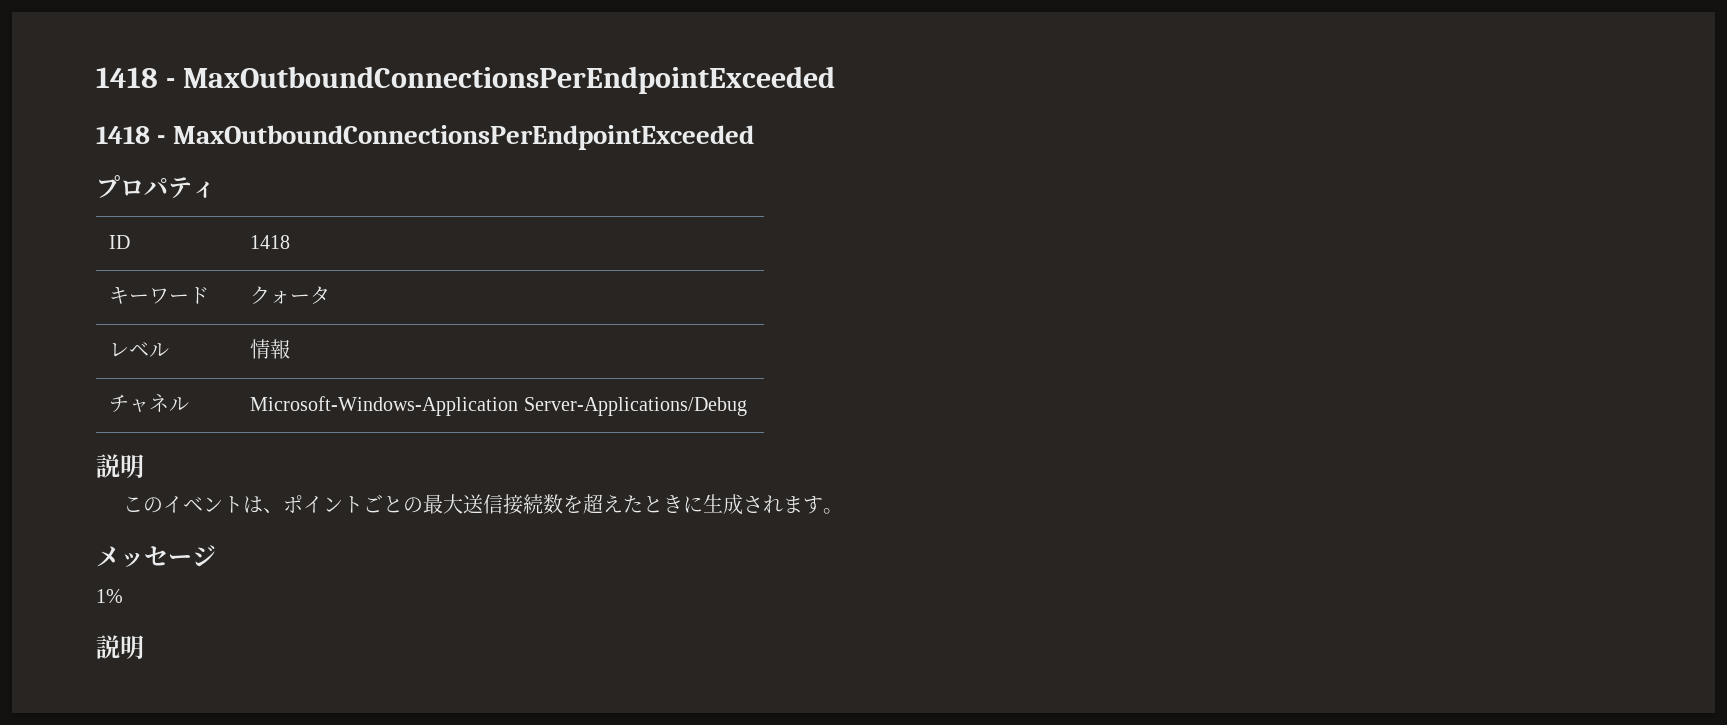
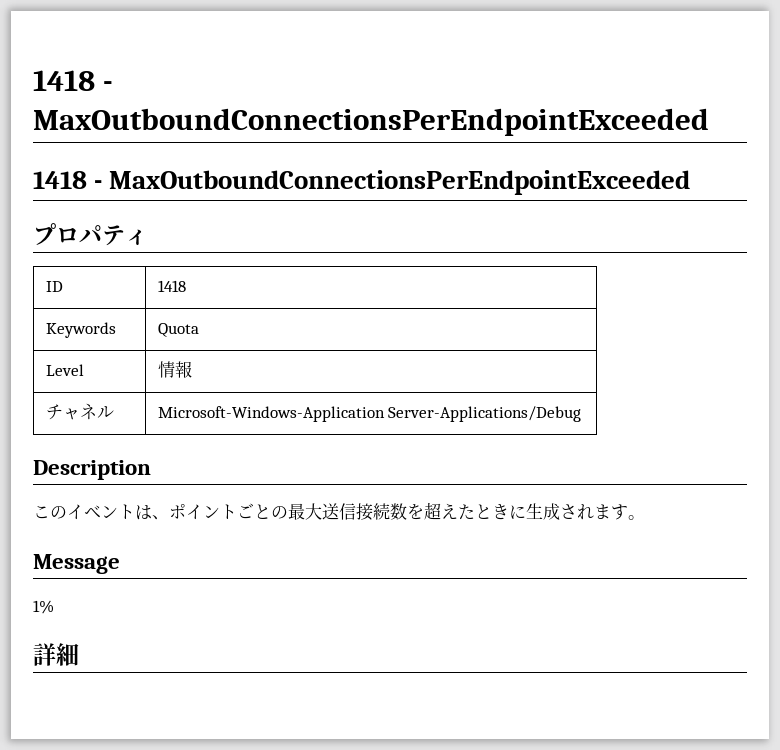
[109,287,210,304] [250,286,331,304] [109,342,170,357] キーワード | クォータ // レベル -> [45,322,116,338] [157,323,199,337] [45,364,84,376] Keywords | Quota // Level
[96,454,144,478] 説明 -> [33,460,151,480] Description
[96,545,216,567] メッセージ -> [33,554,120,574] Message
[96,635,144,659] 説明 -> [33,643,79,666] 詳細

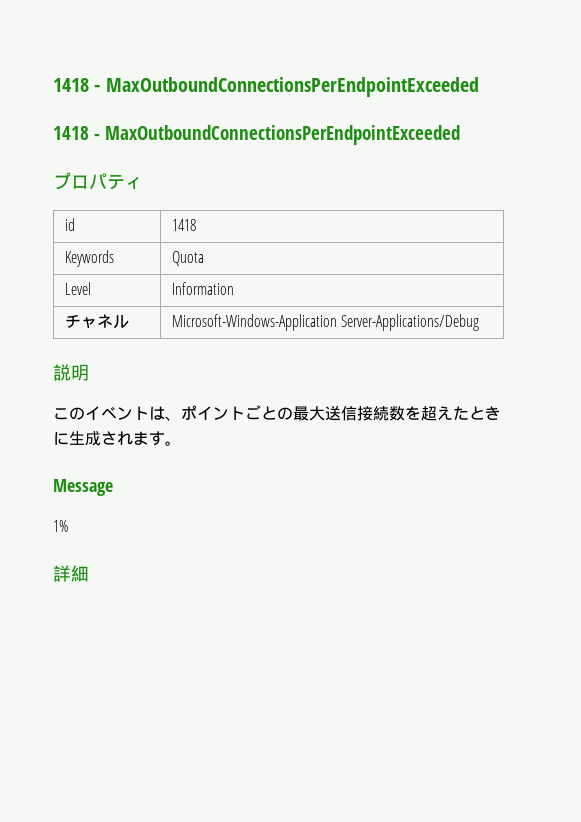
[45,281,63,292] ID -> [64,218,75,231] id
[157,361,192,378] 情報 -> [171,282,234,295] Information
[33,460,151,480] Description -> [53,364,89,381] 説明

